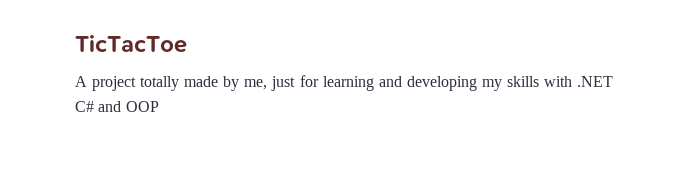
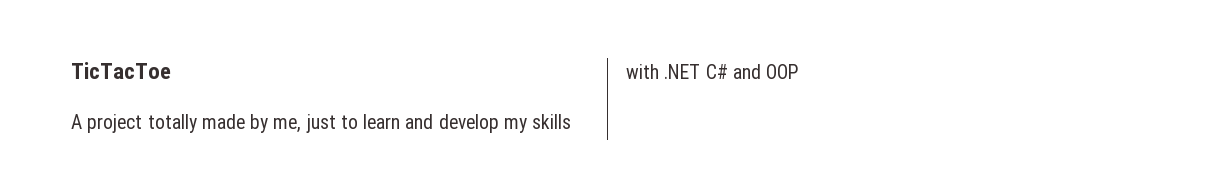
[299,75,477,91] for learning and developing -> [340,114,499,133] to learn and develop

